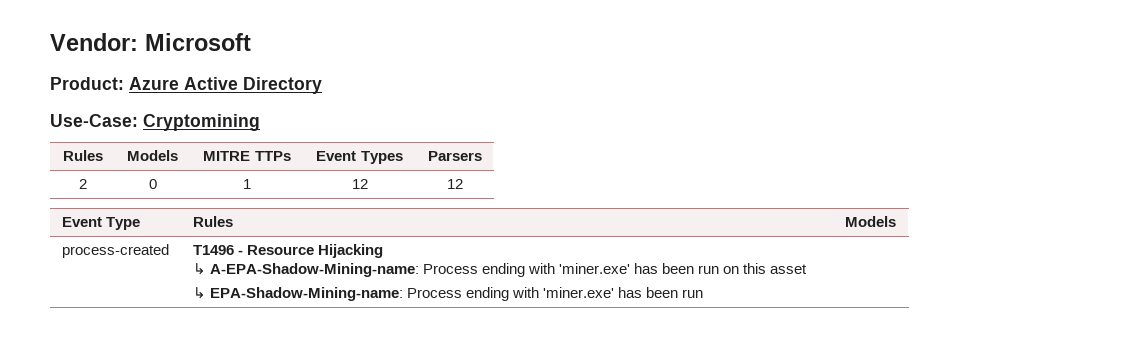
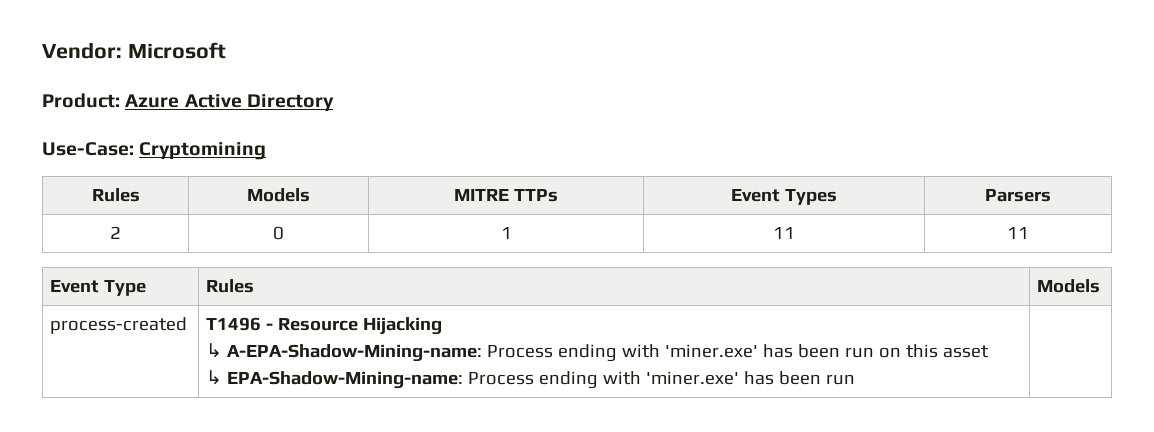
[351,179,368,189] [446,179,463,189] 12 | 12 -> [773,227,795,239] [1007,227,1029,239] 11 | 11

